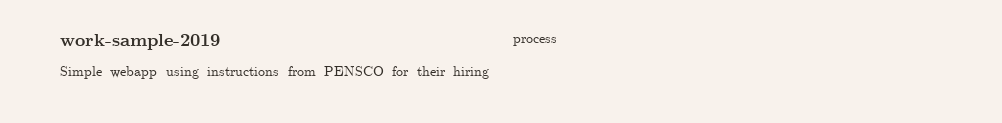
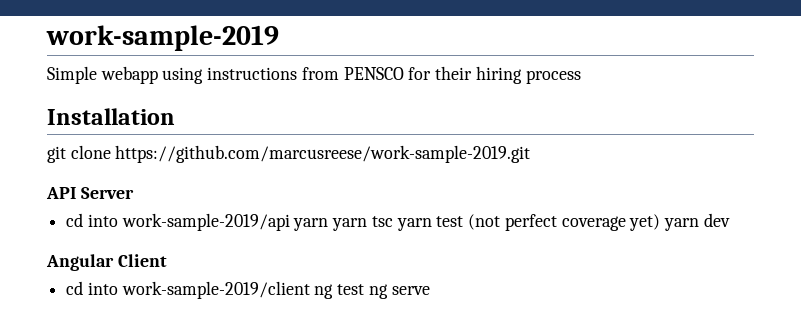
(557, 41) none -> [47,108,175,125] [47,145,531,163] [46,187,134,199] [66,213,730,231] [46,254,167,271] [66,281,430,299] // Installation // git clone https://github.com/marcusreese/work-sample-2019.git // API Server // cd into work-sample-2019/api yarn yarn tsc yarn test (not perfect coverage yet) yarn dev // Angular Client // cd into work-sample-2019/client ng test ng serve

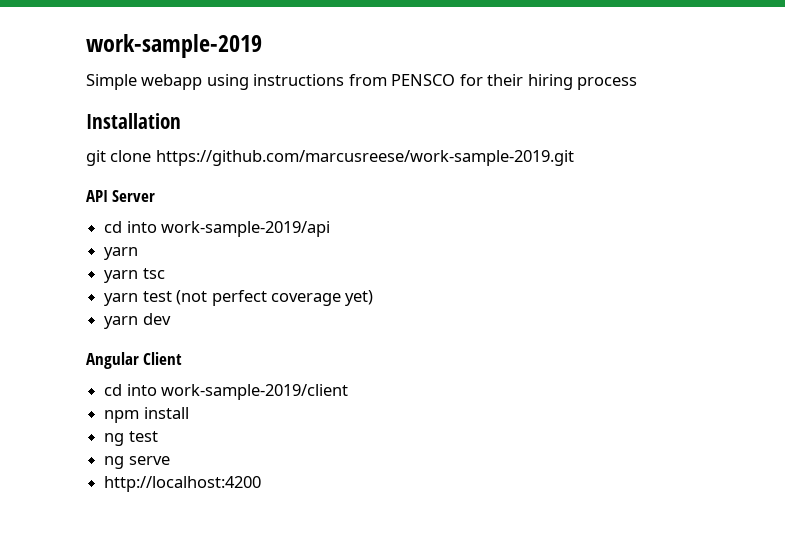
[293,218,329,231] yarn -> [104,247,139,260] // yarn //
(393, 221) none -> (165, 273) //
(661, 222) none -> (374, 298) //
(310, 290) none -> [104,407,189,423] // npm install //
(365, 289) none -> (158, 436) //
(430, 290) none -> [104,476,262,492] // http://localhost:4200

